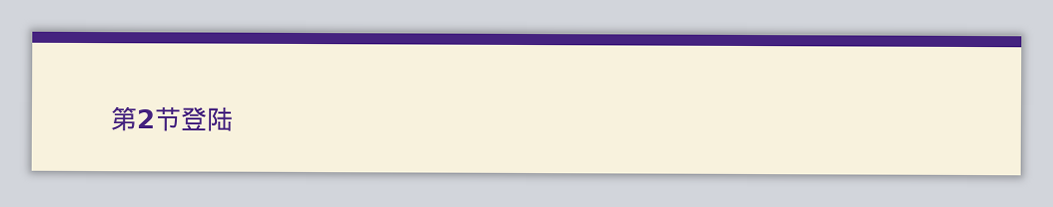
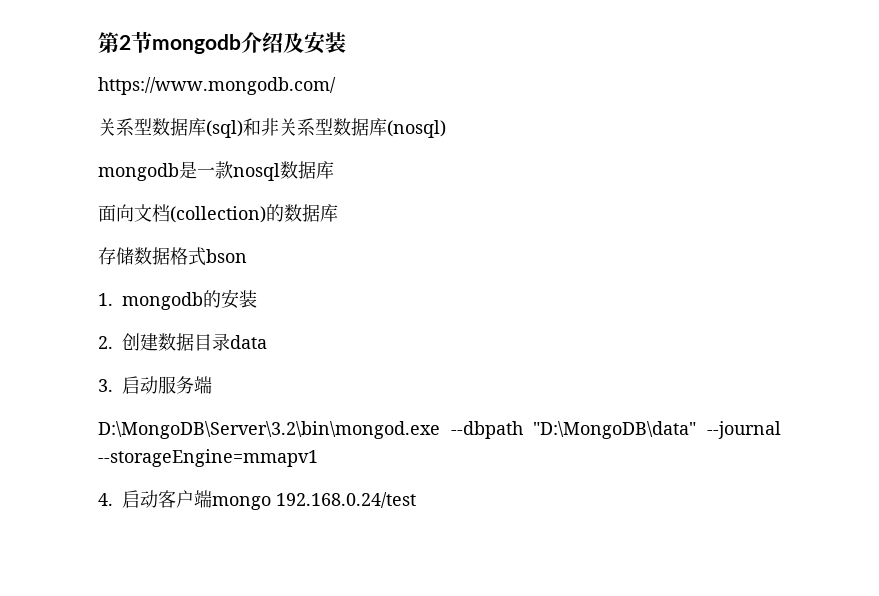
[180,106,233,132] 登陆 -> [152,32,346,54] [98,77,336,95] [98,118,446,138] [98,161,334,181] [98,204,338,223] [98,247,247,266] [98,289,258,310] [98,333,268,351] [98,376,213,394] [98,421,781,439] [98,449,318,467] [98,490,417,510] mongodb介绍及安装 // https://www.mongodb.com/ // 关系型数据库(sql)和非关系型数据库(nosql) // mongodb是一款nosql数据库 // 面向文档(collection)的数据库 // 存储数据格式bson // 1. mongodb的安装 // 2.创建数据目录data // 3.启动服务端 // D:\MongoDB\Server\3.2\bin\mongod.exe --dbpath "D:\MongoDB\data" --journal --storageEngine=mmapv1 // 4.启动客户端mongo 192.168.0.24/test

